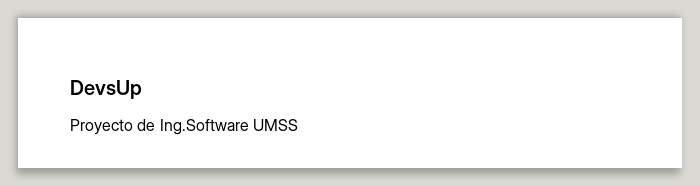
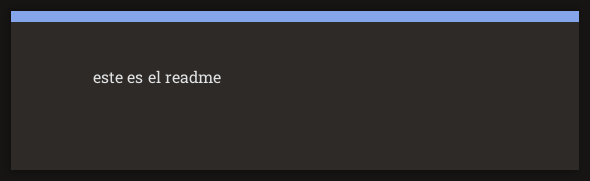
[70,80,142,99] [70,119,298,135] DevsUp // Proyecto de Ing.Software UMSS -> [93,70,221,84] este es el readme

